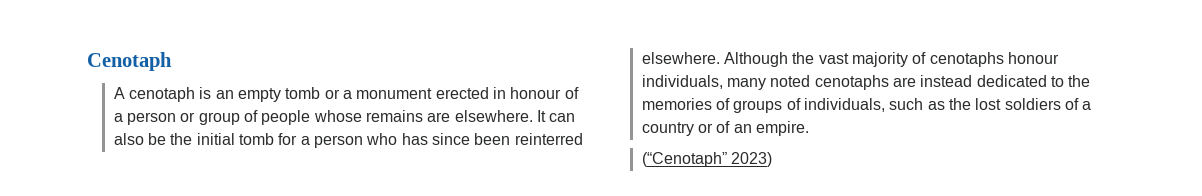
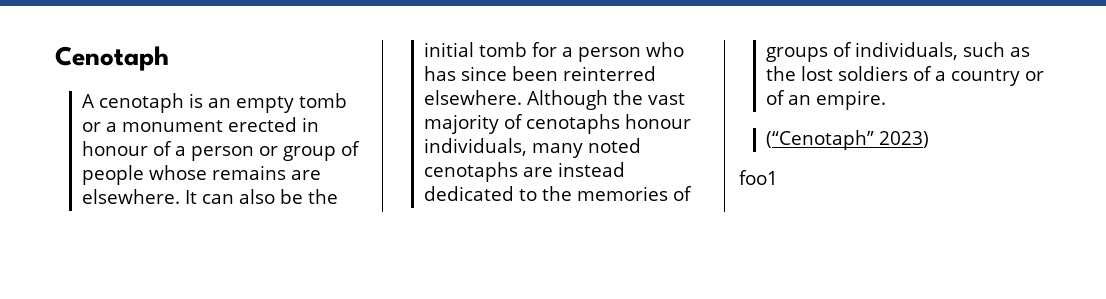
(772, 159) none -> [739,170,778,185] // foo1

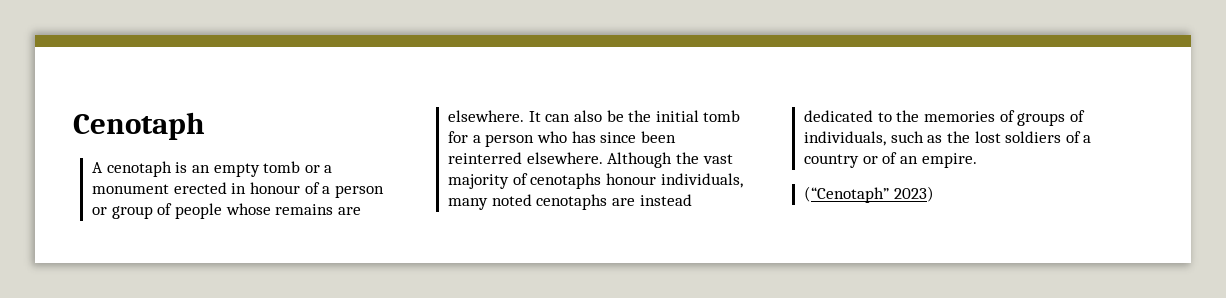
[739,170,778,185] // foo1 -> (934, 194) none

